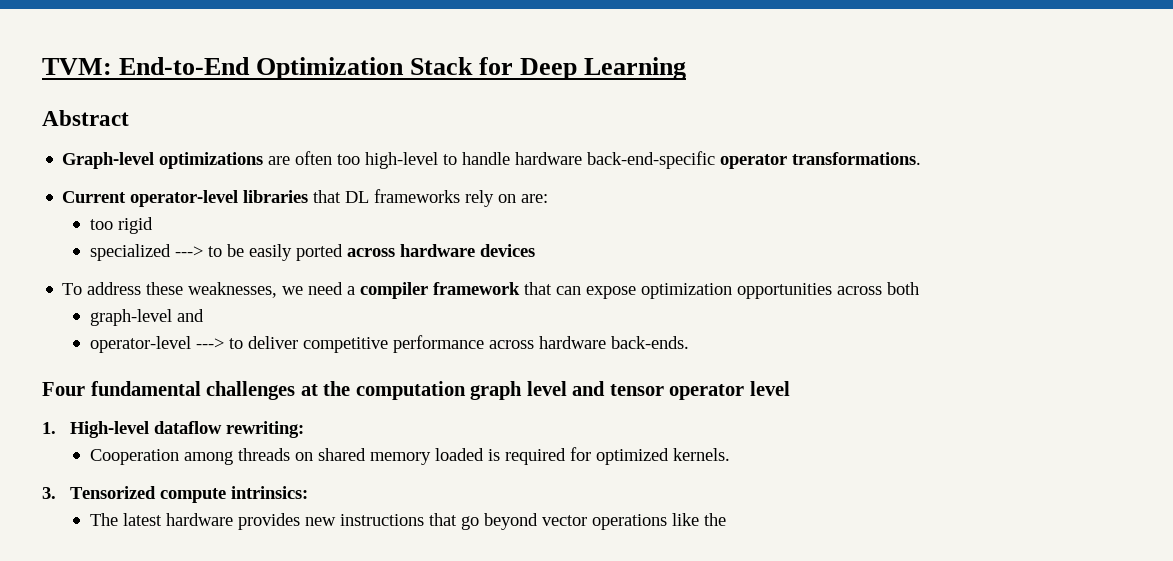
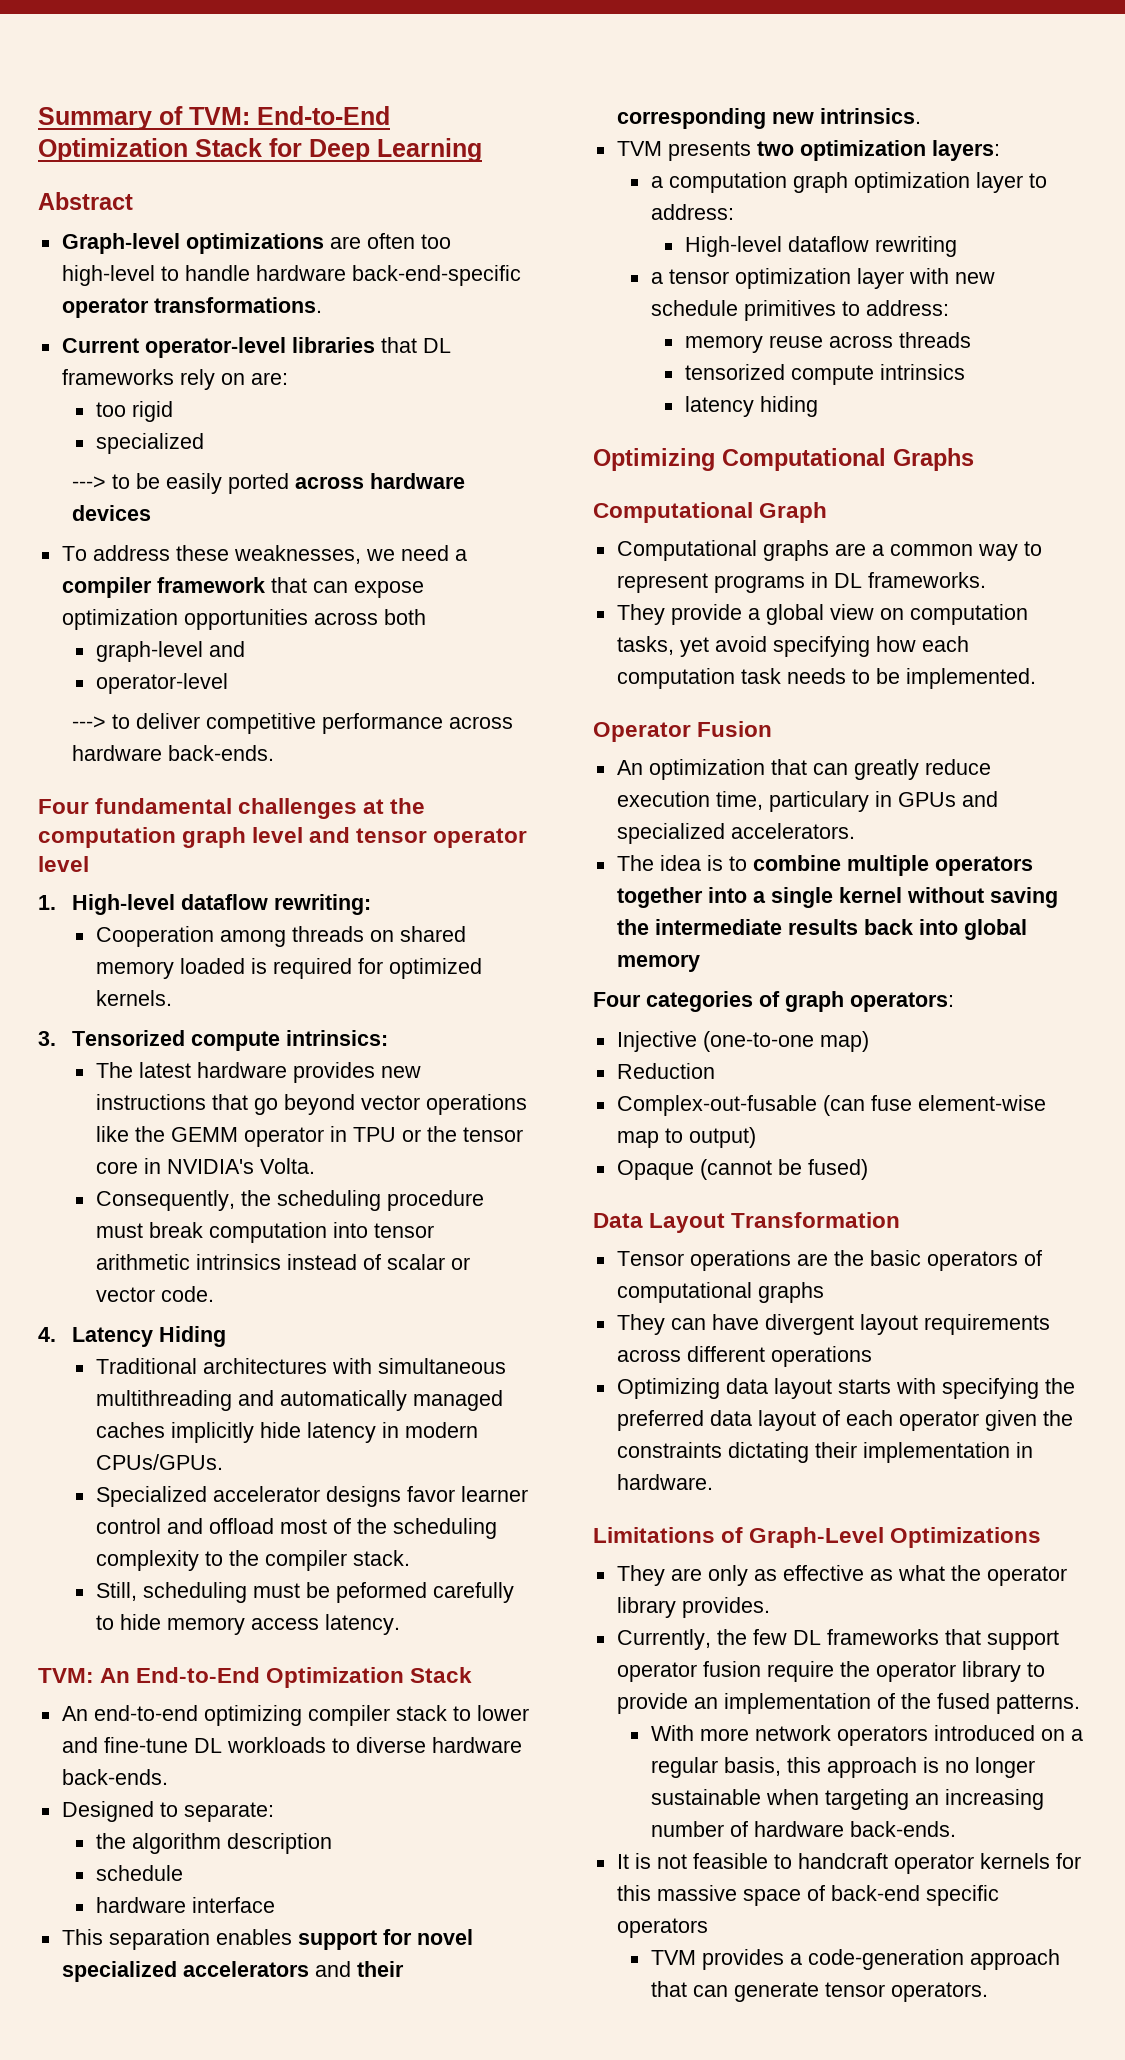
(42, 66) none -> [38,106,183,130] Summary of
(172, 252) none -> (204, 443) //
(192, 344) none -> (228, 683) //
(727, 519) none -> [170,1126,523,1147] [95,1158,315,1174] [95,1190,484,1211] [95,1222,434,1243] [95,1254,470,1270] [95,1286,214,1302] [38,1326,226,1347] [95,1358,506,1374] [95,1390,503,1411] [95,1422,478,1443] [95,1454,223,1470] [95,1486,528,1507] [95,1518,497,1539] [95,1550,410,1571] [95,1582,514,1603] [95,1614,400,1635] [38,1667,473,1688] [61,1705,529,1726] [61,1737,522,1753] [61,1769,168,1785] [61,1801,274,1822] [95,1833,332,1854] [95,1865,183,1881] [95,1897,275,1913] [61,1929,473,1950] [61,1961,404,1982] [616,108,921,129] [616,140,1000,161] [650,172,1047,193] [650,204,734,220] [684,236,957,257] [650,268,995,289] [650,300,949,321] [684,332,971,353] [684,364,965,385] [684,396,818,417] [593,448,974,471] [593,502,828,523] [616,540,1042,561] [616,572,986,593] [616,604,1028,625] [616,636,969,657] [616,668,1036,689] [593,721,773,742] [616,759,991,780] [616,791,998,812] [616,823,855,844] [616,855,1033,876] [616,887,1058,908] [616,919,1027,940] [616,954,700,972] [593,991,954,1012] [616,1031,869,1052] [616,1063,715,1079] [616,1095,1046,1116] [616,1127,756,1148] [616,1159,868,1180] [593,1212,901,1233] [616,1250,1042,1271] [616,1282,824,1303] [616,1314,1050,1335] [616,1346,872,1367] [616,1378,1075,1399] [616,1410,1073,1431] [616,1442,1033,1463] [616,1474,713,1490] [593,1527,1042,1548] [616,1565,1067,1586] [616,1597,770,1618] [616,1629,1059,1650] [616,1661,1045,1682] [616,1693,1080,1714] [650,1725,1083,1746] [650,1757,1035,1778] [650,1789,1044,1810] [650,1821,956,1837] [616,1853,1081,1874] [616,1885,999,1906] [616,1918,708,1938] [650,1949,1060,1970] [650,1981,988,2002] GEMM operator in TPU or the tensor core in NVIDIA's Volta. // Consequently, the scheduling procedure must break computation into tensor arithmetic intrinsics instead of scalar or vector code. // 4. Latency Hiding // Traditional architectures with simultaneous multithreading and automatically managed caches implicitly hide latency in modern CPUs/GPUs. // Specialized accelerator designs favor learner control and offload most of the scheduling complexity to the compiler stack. // Still, scheduling must be peformed carefully to hide memory access latency. // TVM: An End-to-End Optimization Stack // An end-to-end optimizing compiler stack to lower and fine-tune DL workloads to diverse hardware back-ends. // Designed to separate: // the algorithm description // schedule // hardware interface // This separation enables support for novel specialized accelerators and their corresponding new intrinsics. // TVM presents two optimization layers: // a computation graph optimization layer to address: // High-level dataflow rewriting // a tensor optimization layer with new schedule primitives to address: // memory reuse across threads // tensorized compute intrinsics // latency hiding // Optimizing Computational Graphs // Computational Graph // Computational graphs are a common way to represent programs in DL frameworks. // They provide a global view on computation tasks, yet avoid specifying how each computation task needs to be implemented. // Operator Fusion // An optimization that can greatly reduce execution time, particulary in GPUs and specialized accelerators. // The idea is to combine multiple operators together into a single kernel without saving the intermediate results back into global memory // Four categories of graph operators: // Injective (one-to-one map) // Reduction // Complex-out-fusable (can fuse element-wise map to output) // Opaque (cannot be fused) // Data Layout Transformation // Tensor operations are the basic operators of computational graphs // They can have divergent layout requirements across different operations // Optimizing data layout starts with specifying the preferred data layout of each operator given the constraints dictating their implementation in hardware. // Limitations of Graph-Level Optimizations // They are only as effective as what the operator library provides. // Currently, the few DL frameworks that support operator fusion require the operator library to provide an implementation of the fused patterns. // With more network operators introduced on a regular basis, this approach is no longer sustainable when targeting an increasing number of hardware back-ends. // It is not feasible to handcraft operator kernels for this massive space of back-end specific operators // TVM provides a code-generation approach that can generate tensor operators.

